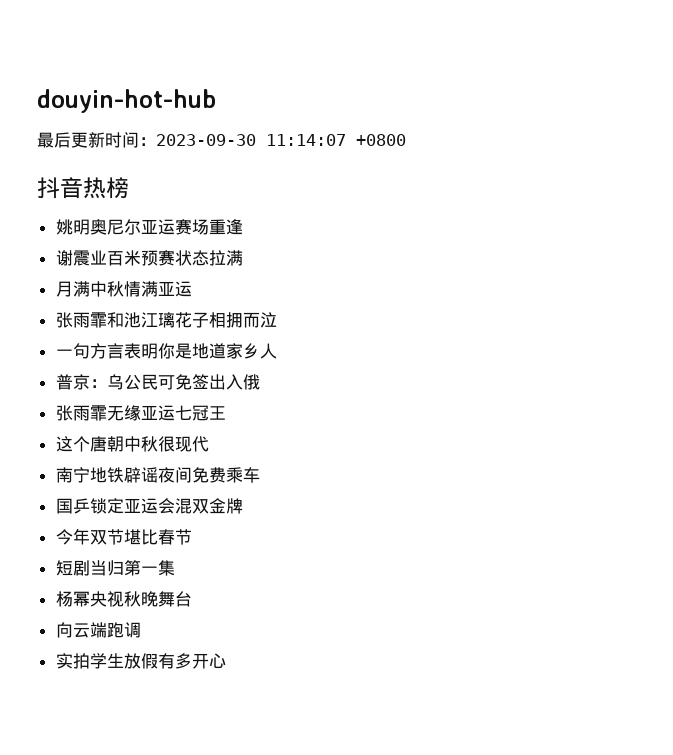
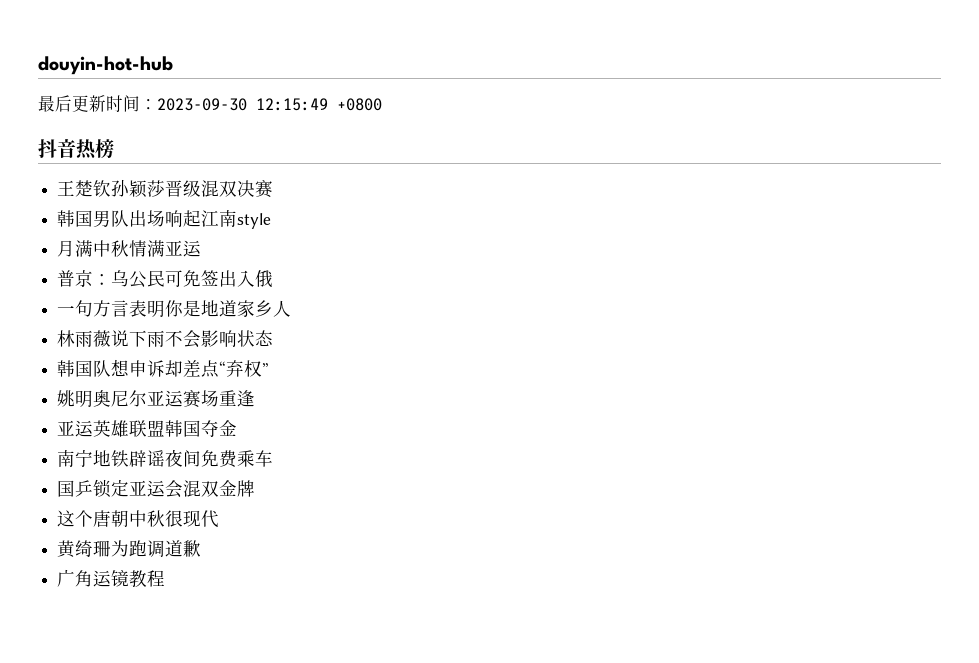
[266,134,346,146] 11:14:07 -> [256,98,328,111] 12:15:49
[55,219,243,235] [55,250,243,266] [55,281,192,297] [55,312,277,328] 姚明奥尼尔亚运赛场重逢 // 谢震业百米预赛状态拉满 // 月满中秋情满亚运 // 张雨霏和池江璃花子相拥而泣 -> [57,179,274,198] [57,210,272,229] [57,240,202,257] [57,270,274,288] 王楚钦孙颖莎晋级混双决赛 // 韩国男队出场响起江南style // 月满中秋情满亚运 // 普京：乌公民可免签出入俄
[55,374,260,390] [55,405,226,421] [55,436,209,452] 普京：乌公民可免签出入俄 // 张雨霏无缘亚运七冠王 // 这个唐朝中秋很现代 -> [57,330,274,348] [57,359,270,378] [57,390,256,408] [57,420,238,437] 林雨薇说下雨不会影响状态 // 韩国队想申诉却差点“弃权” // 姚明奥尼尔亚运赛场重逢 // 亚运英雄联盟韩国夺金
[55,528,192,545] [55,560,175,576] [55,591,192,607] [55,622,141,638] [55,653,226,669] 今年双节堪比春节 // 短剧当归第一集 // 杨幂央视秋晚舞台 // 向云端跑调 // 实拍学生放假有多开心 -> [57,510,220,528] [57,540,202,558] [57,569,166,588] 这个唐朝中秋很现代 // 黄绮珊为跑调道歉 // 广角运镜教程

